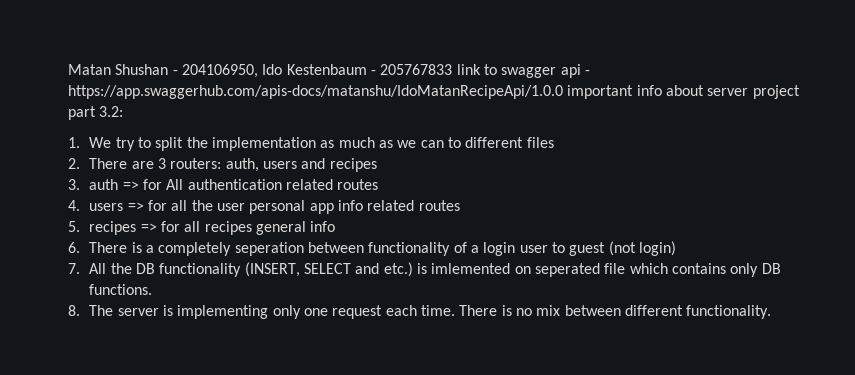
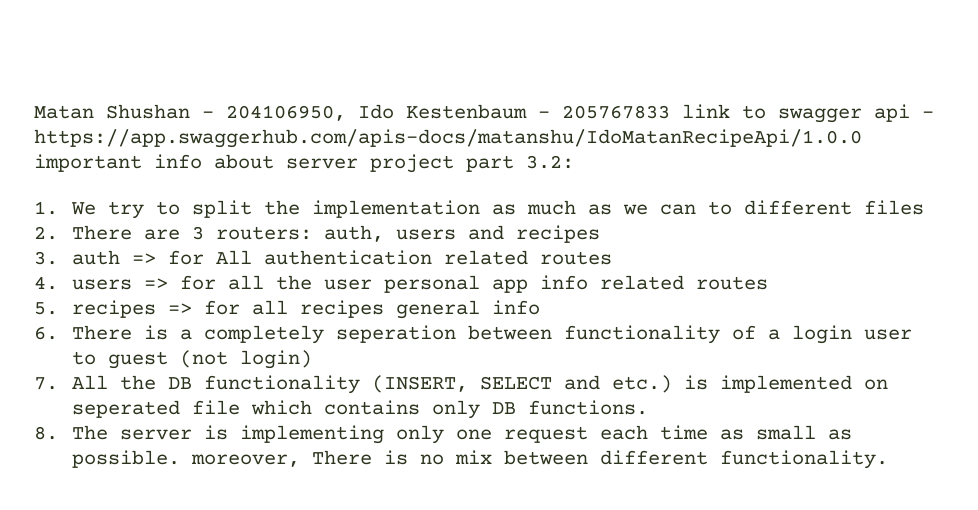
[431,263,511,274] imlemented -> [720,375,853,393] implemented
[420,305,455,316] time. -> [660,425,853,440] [72,450,301,468] time as small as possible. moreover,

